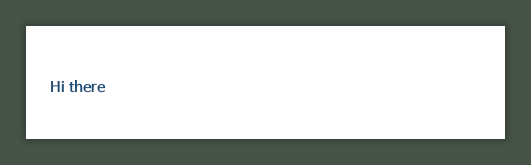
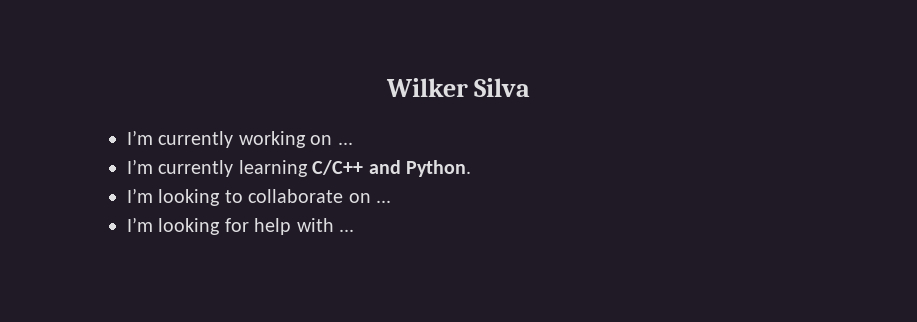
[50,80,107,93] Hi there -> [385,78,531,97] [127,130,353,148] [127,159,471,177] [127,188,391,206] [127,217,354,235] Wilker Silva // I’m currently working on ... // I’m currently learning C/C++ and Python. // I’m looking to collaborate on ... // I’m looking for help with ...

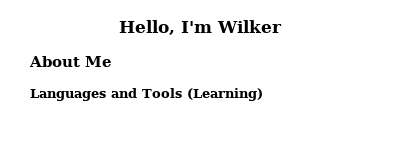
(385, 87) none -> [119,20,212,35] Hello, I'm
[474,78,531,97] [127,130,353,148] [127,159,471,177] [127,188,391,206] [127,217,354,235] Silva // I’m currently working on ... // I’m currently learning C/C++ and Python. // I’m looking to collaborate on ... // I’m looking for help with ... -> [29,56,112,67] [30,88,263,101] // About Me // Languages and Tools (Learning)

